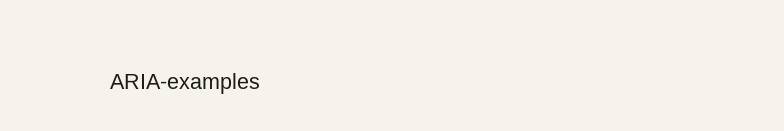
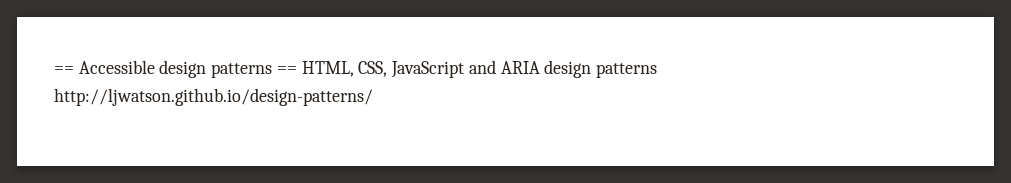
[110,73,260,94] ARIA-examples -> [54,60,657,78] [54,88,373,106] == Accessible design patterns == HTML, CSS, JavaScript and ARIA design patterns http://ljwatson.github.io/design-patterns/

